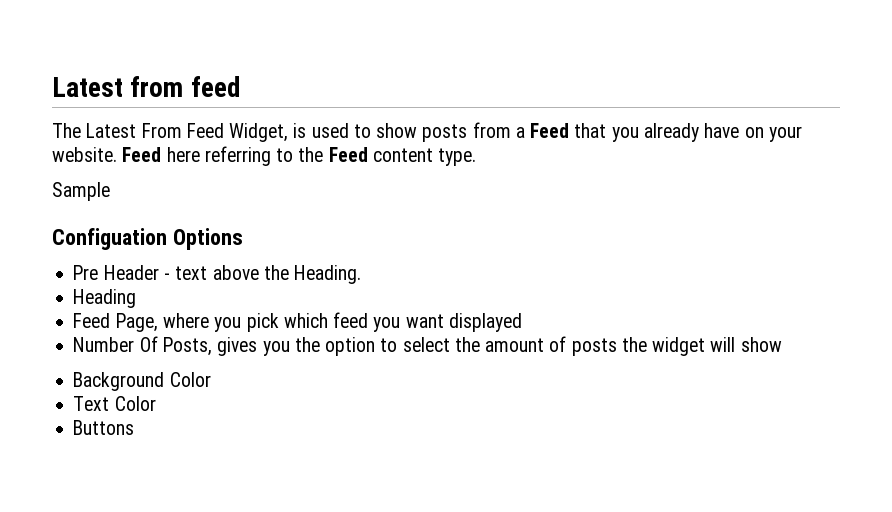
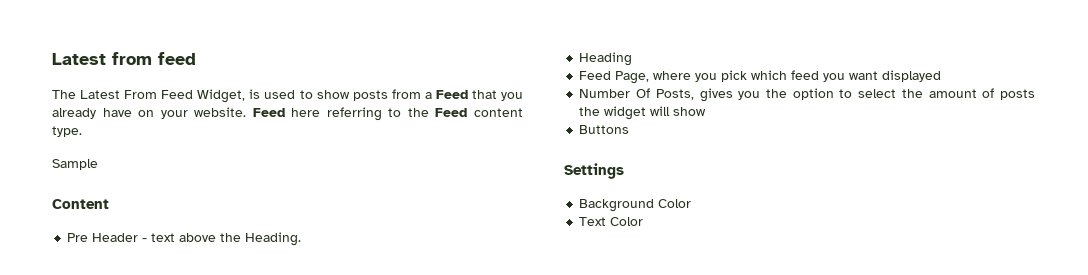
[52,228,243,250] Configuation Options -> [52,199,109,209] Content
(782, 344) none -> [579,125,630,134] [564,163,624,179] // Buttons // Settings
[73,420,135,435] // Buttons -> (644, 221) none

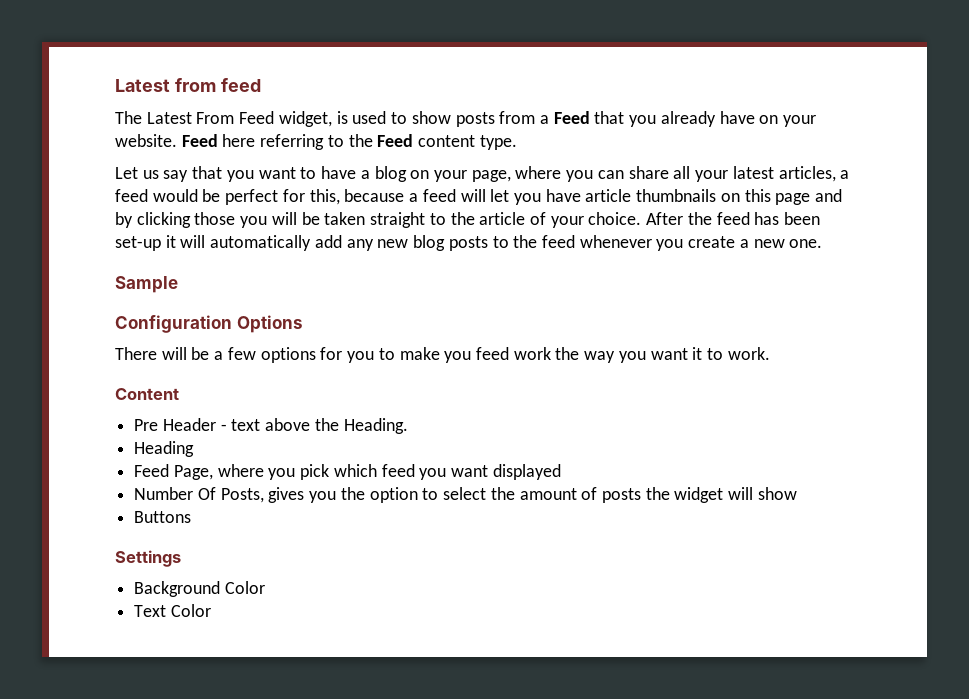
[197,89,246,103] Widget, -> [278,111,332,127] widget,
[52,159,98,170] Sample -> [115,166,850,182] [115,189,843,205] [115,212,821,228] [115,235,823,251] [115,276,178,293] [115,315,303,333] [115,347,770,363] Let us say that you want to have a blog on your page, where you can share all your latest articles, a feed would be perfect for this, because a feed will let you have article thumbnails on this page and by clicking those you will be taken straight to the article of your choice. After the feed has been set-up it will automatically add any new blog posts to the feed whenever you create a new one. // Sample // Configuration Options // There will be a few options for you to make you feed work the way you want it to work.

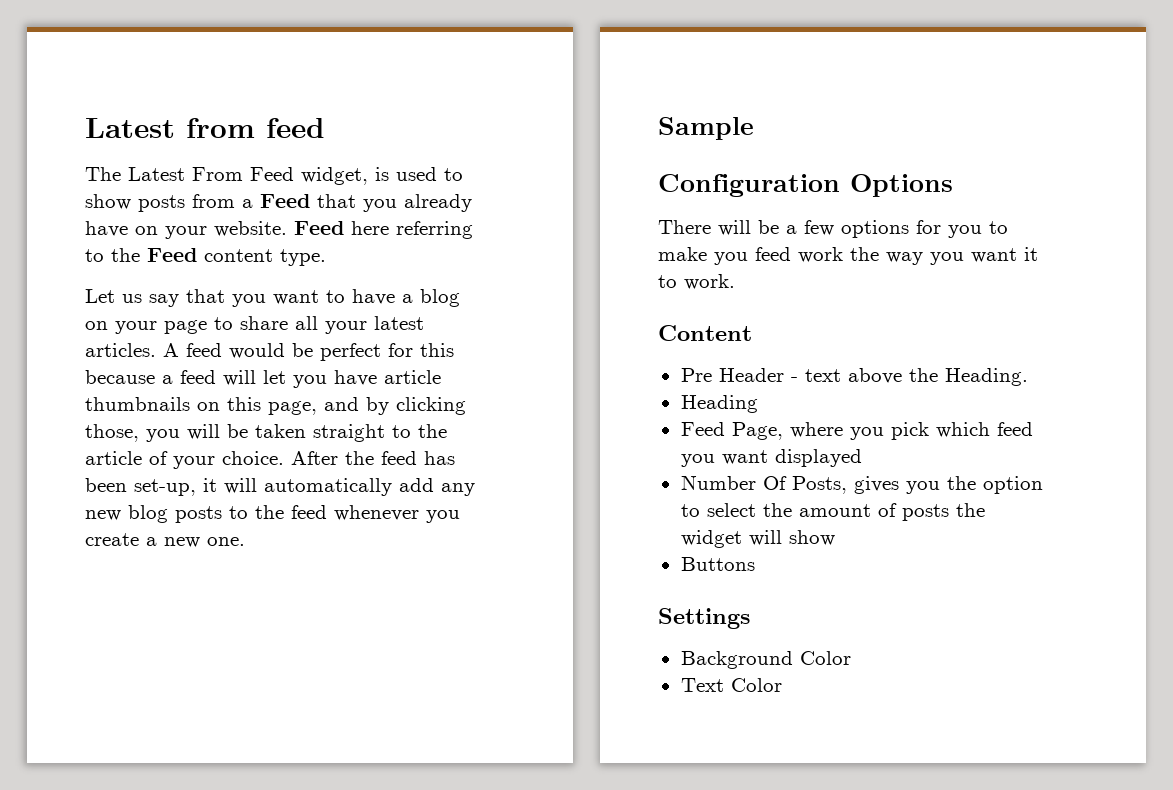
[471,166,624,182] page, where you can -> [164,317,233,334] page to
[778,166,850,182] articles, a -> [85,343,179,357] articles. A
[309,189,340,205] this, -> [420,343,454,357] this
[775,193,811,205] page -> [268,401,317,415] page,
[194,212,236,225] those -> [85,424,139,442] those,
[115,236,161,251] set-up -> [134,479,196,496] set-up,

